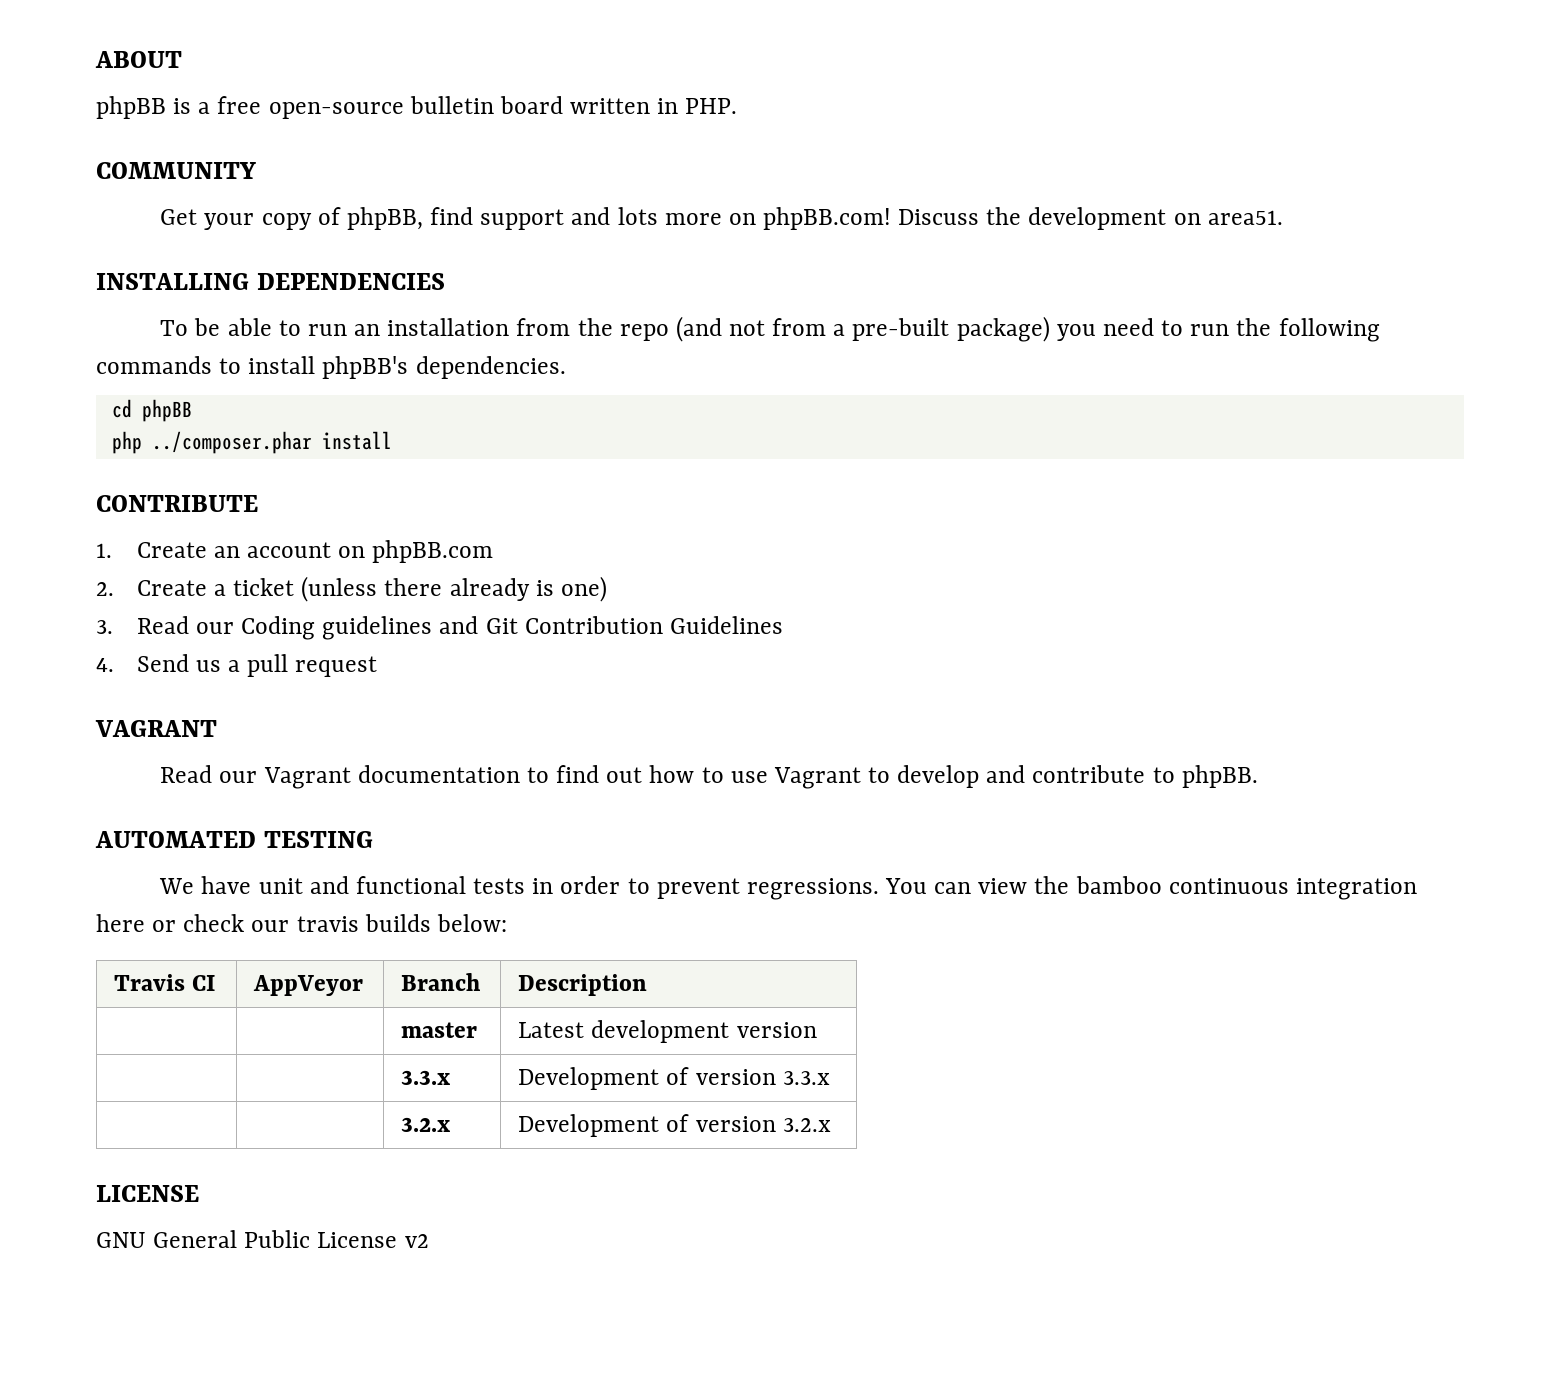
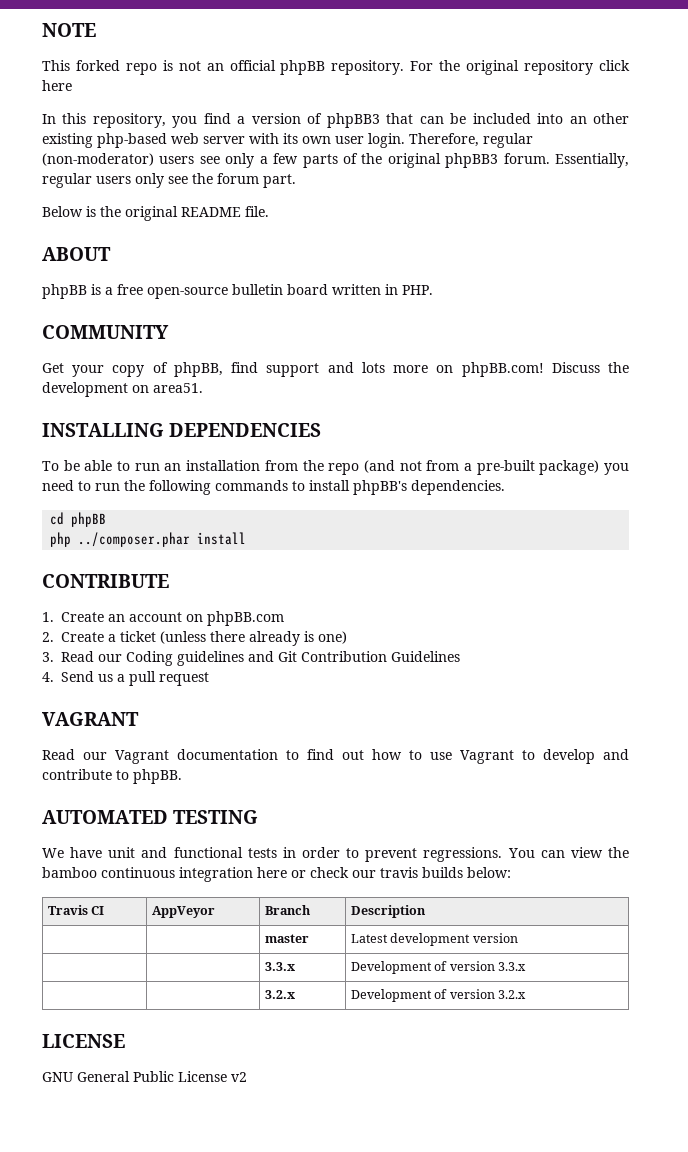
(95, 59) none -> [42,23,96,37] [42,60,630,75] [42,80,72,91] [42,113,629,128] [42,133,533,148] [42,153,630,168] [42,173,296,188] [42,206,269,221] NOTE // This forked repo is not an official phpBB repository. For the original repository click here // In this repository, you find a version of phpBB3 that can be included into an other existing php-based web server with its own user login. Therefore, regular (non-moderator) users see only a few parts of the original phpBB3 forum. Essentially, regular users only see the forum part. // Below is the original README file. //

